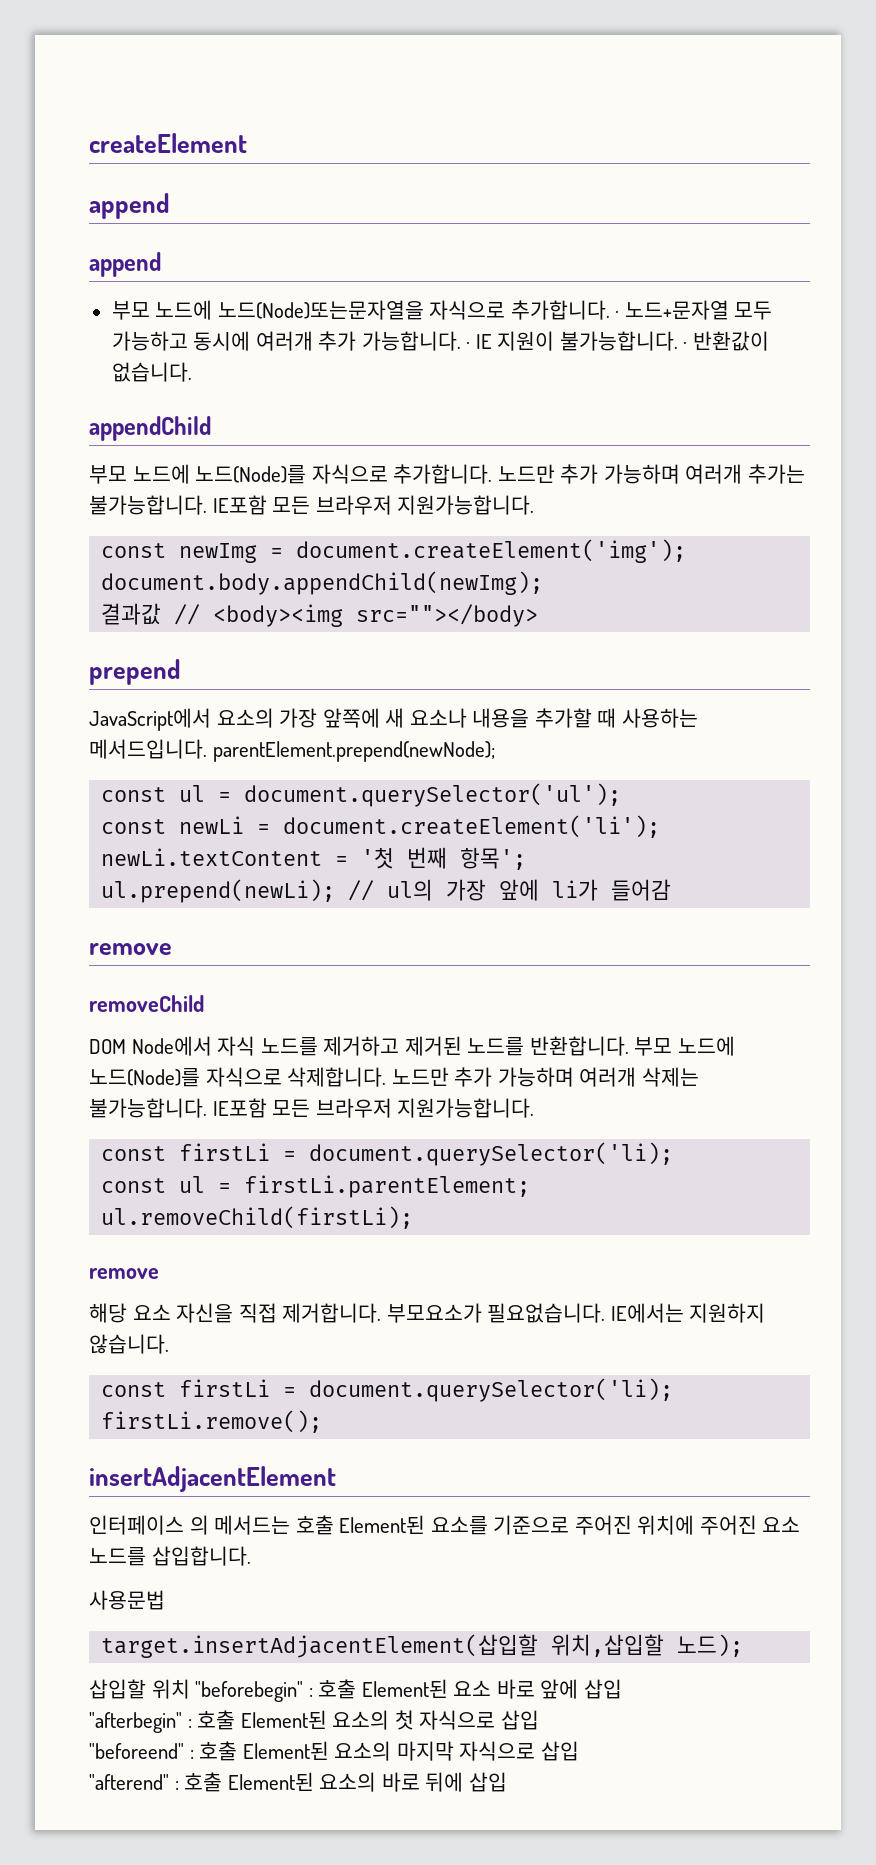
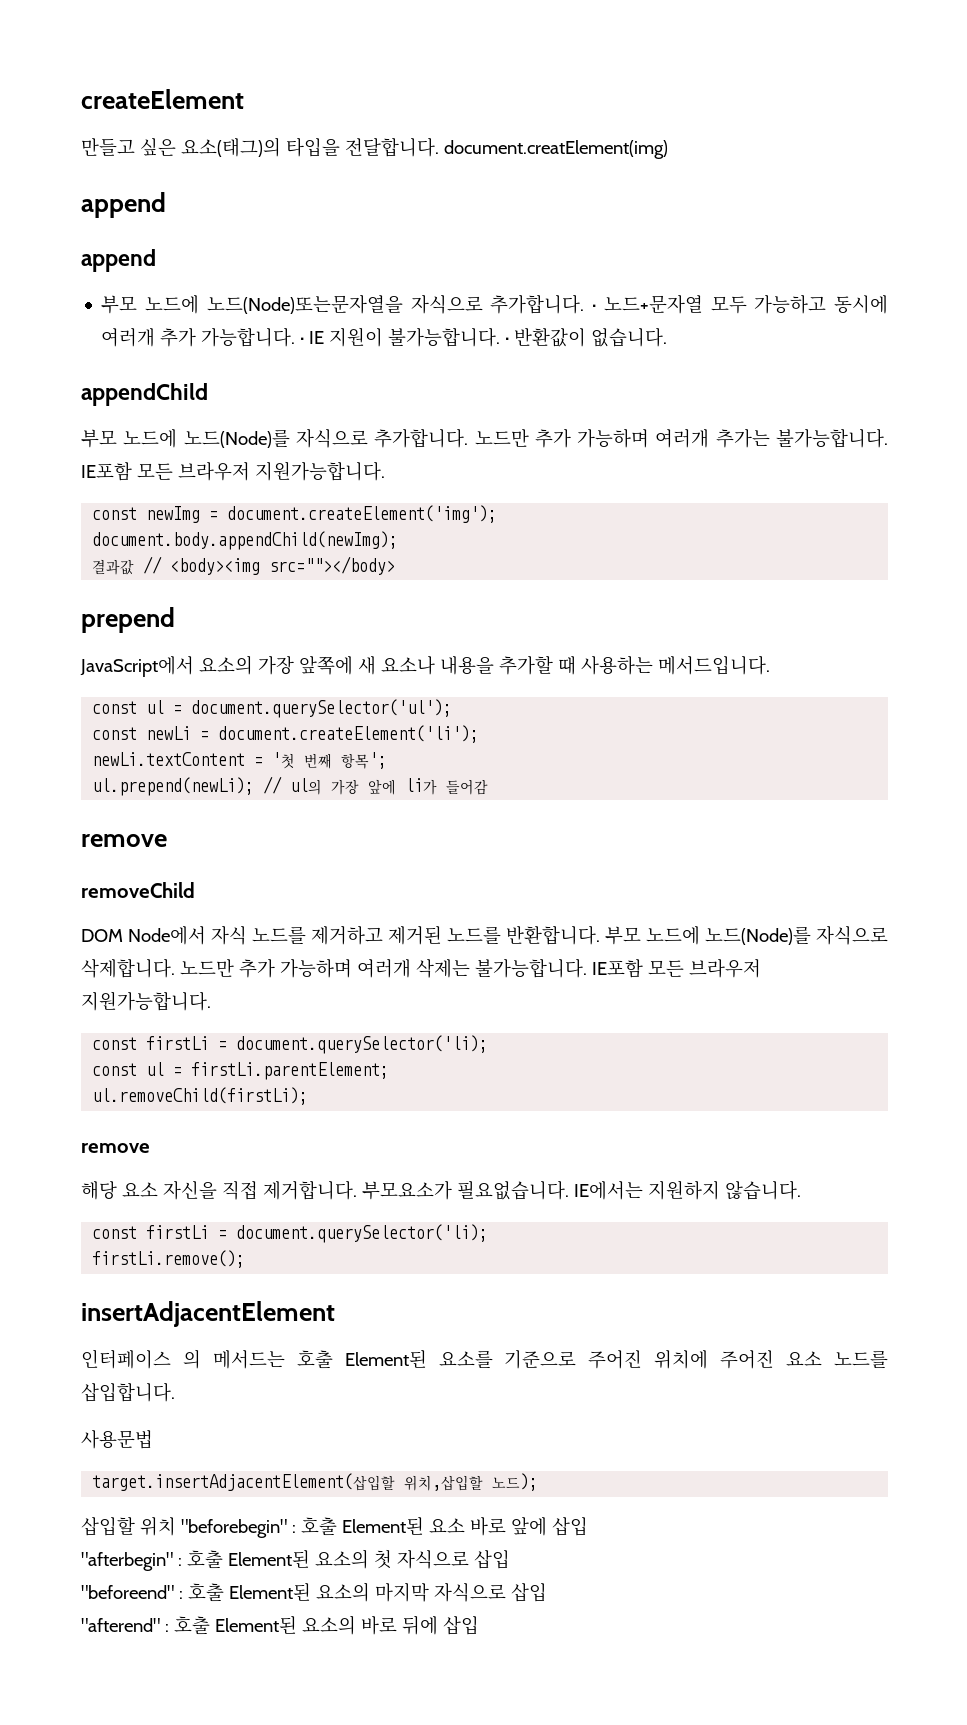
(247, 143) none -> [81,137,668,159] // 만들고 싶은 요소(태그)의 타입을 전달합니다. document.creatElement(img)
[212,741,495,762] parentElement.prepend(newNode); -> (770, 665) none

